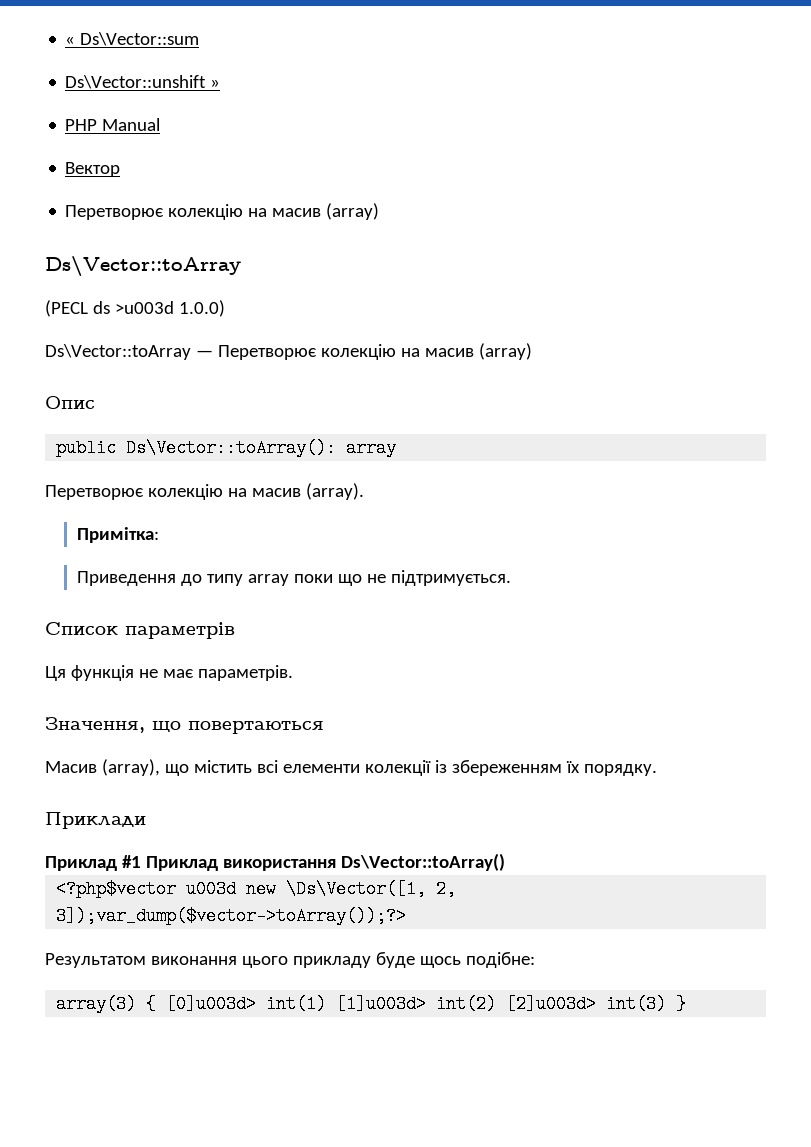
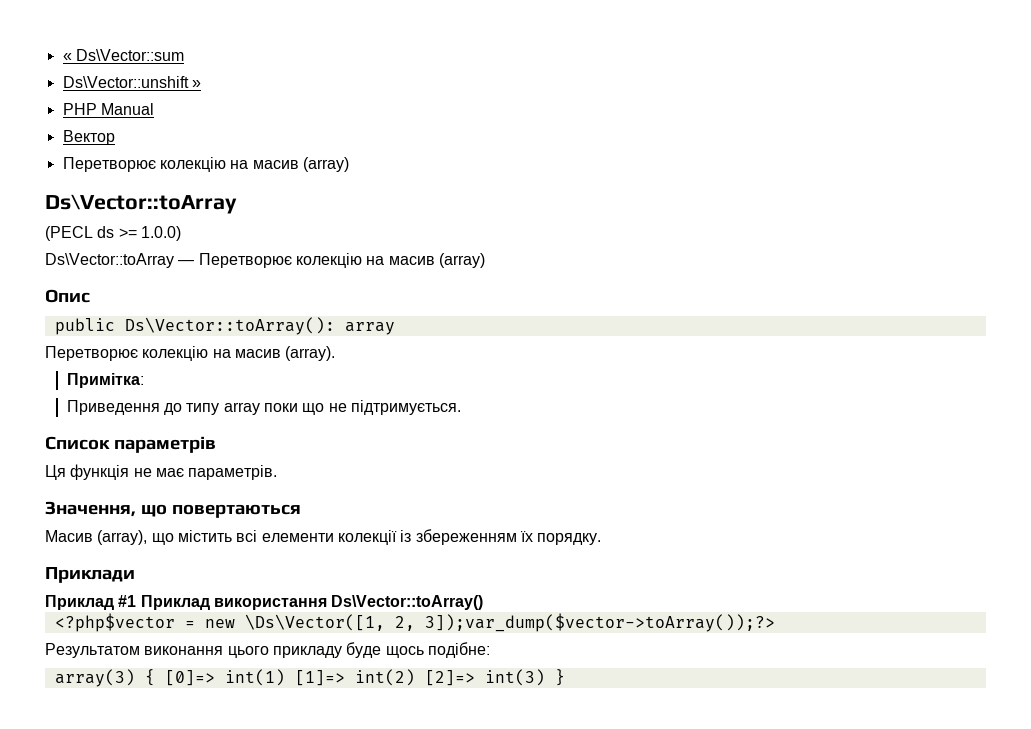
[114,301,174,314] >u003d -> [118,228,137,238] >=
[186,880,237,898] u003d -> [184,621,195,628] =
[166,995,597,1013] [0]u003d> int(1) [1]u003d> int(2) [2]u003d> -> [164,669,475,686] [0]=> int(1) [1]=> int(2) [2]=>

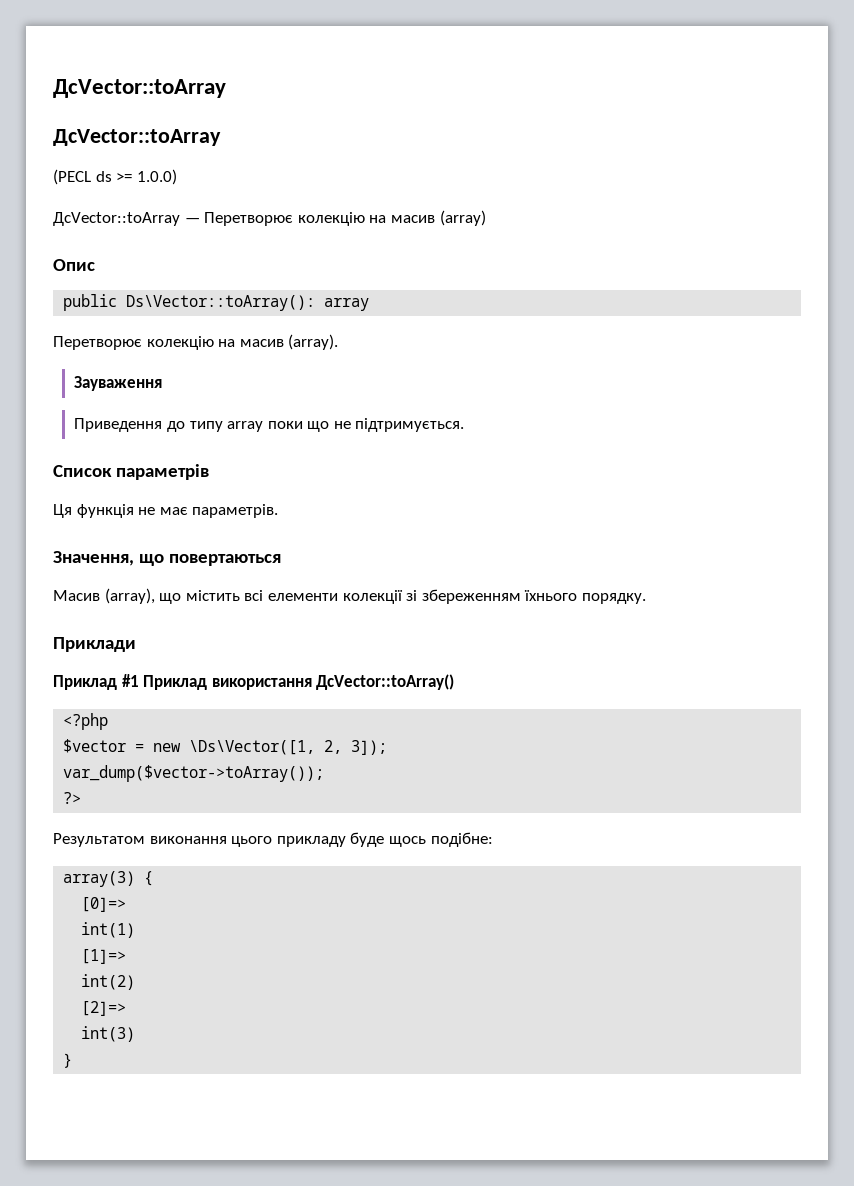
[62,49,184,61] [62,76,201,88] [62,103,154,115] [62,130,115,145] [62,157,349,172] [45,194,237,214] « Ds\Vector::sum // Ds\Vector::unshift » // PHP Manual // Вектор // Перетворює колекцію на масив (array) // Ds\Vector::toArray -> [53,79,226,98] [53,129,221,146] ДсVector::toArray // ДсVector::toArray
[45,253,174,268] Ds\Vector::toArray -> [53,212,180,226] ДсVector::toArray
[66,373,144,388] Примітка: -> [74,376,163,391] Зауваження
[400,529,533,545] із збереженням їх -> [406,589,578,604] зі збереженням їхнього
[331,595,484,610] [54,613,175,632] Ds\Vector::toArray() // <?php$vector -> [316,674,455,690] [63,713,109,730] [63,739,127,753] ДсVector::toArray() // <?php // $vector
[424,613,775,632] 3]);var_dump($vector->toArray());?> -> [351,740,388,755] [63,765,325,782] [63,792,82,804] 3]); // var_dump($vector->toArray()); // ?>
(155, 677) none -> (154, 878) //
(215, 678) none -> (127, 904) //
(285, 677) none -> (136, 930) //
(345, 678) none -> (127, 956) //
(415, 677) none -> (136, 982) //
(475, 678) none -> (127, 1008) //
(545, 677) none -> (136, 1034) //

